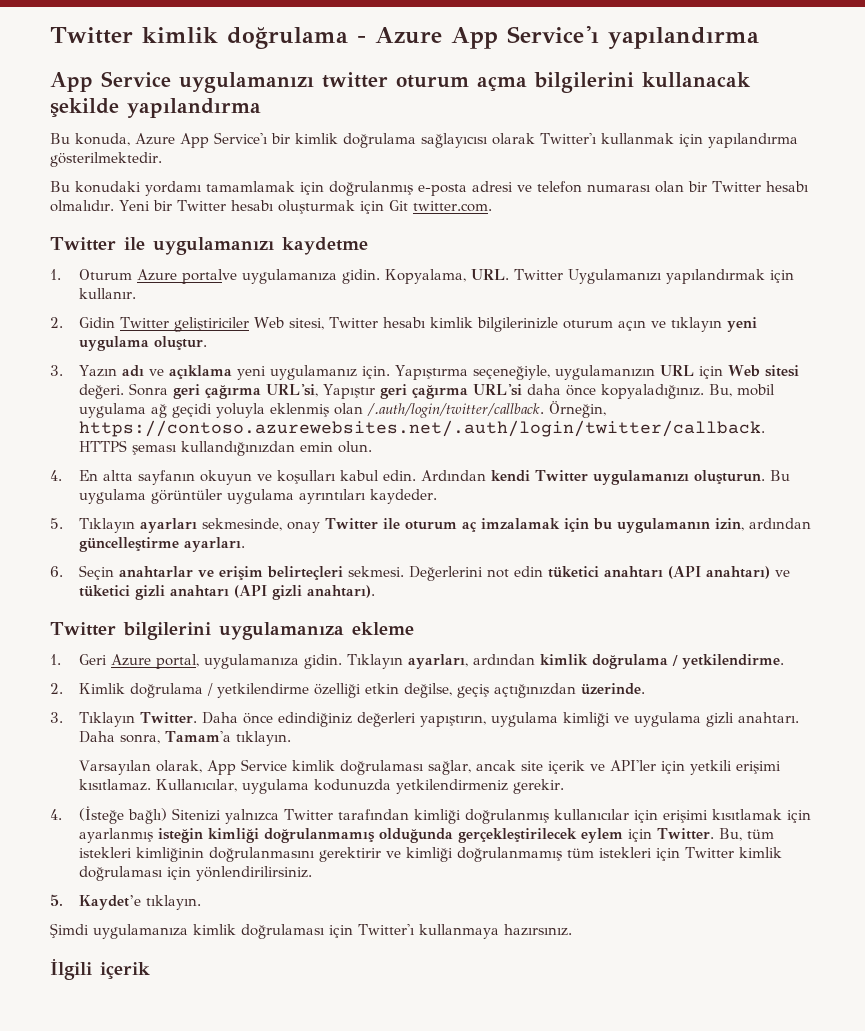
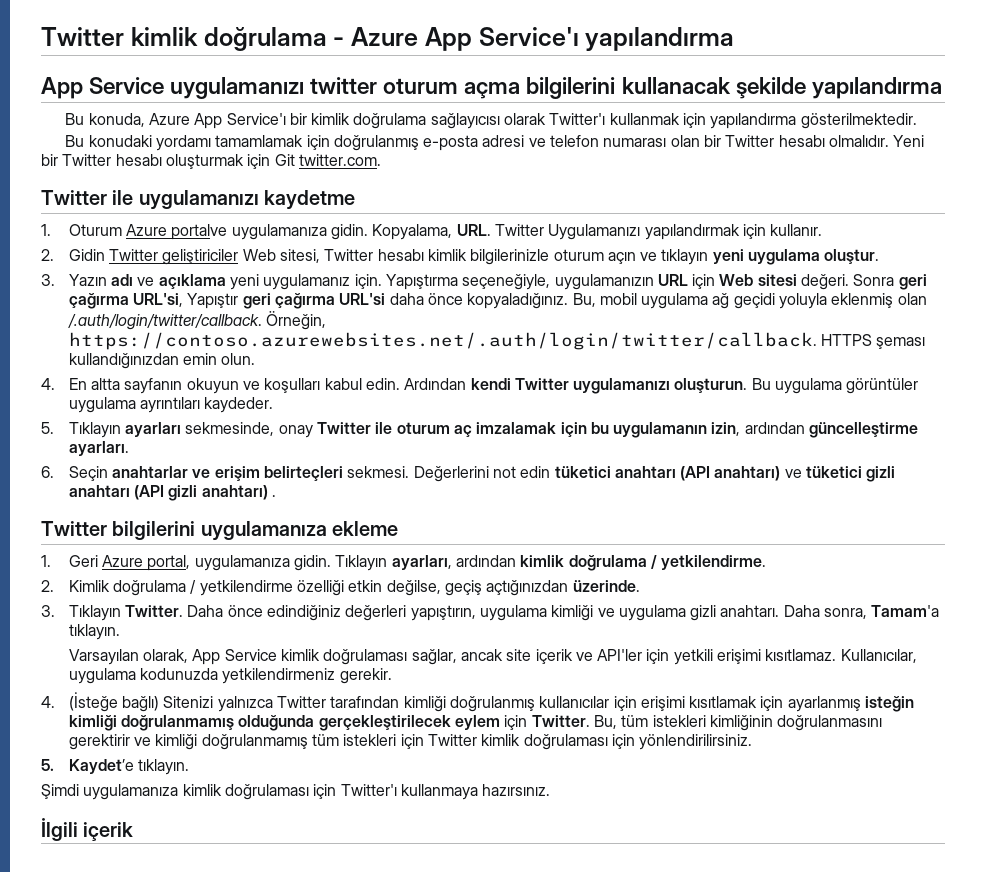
[307,585,376,598] anahtarı). -> [201,485,276,500] anahtarı) .

